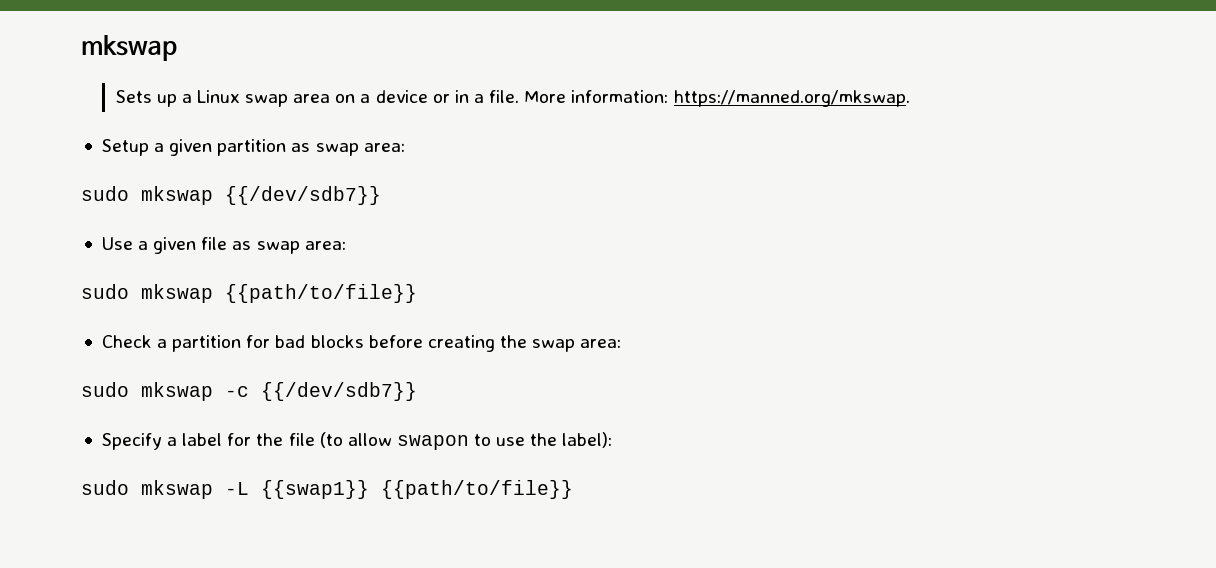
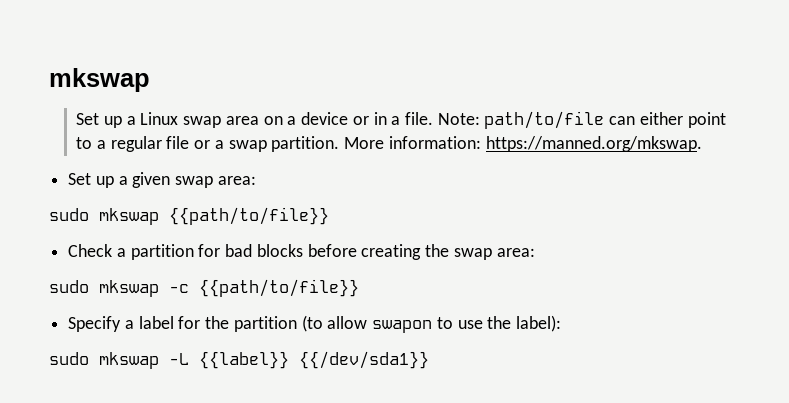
[115,90,152,103] Sets -> [76,113,100,125] Set
[524,90,911,107] [101,139,405,156] [81,186,381,205] [101,237,252,254] More information: https://manned.org/mkswap. // Setup a given partition as swap area: // sudo mkswap {{/dev/sdb7}} // Use a given file as -> [437,111,726,129] [76,136,702,152] [68,172,171,188] Note: path/to/file can either point to a regular file or a swap partition. More information: https://manned.org/mkswap. // Set up a given
[261,382,417,401] {{/dev/sdb7}} -> [199,279,359,297] {{path/to/file}}
[288,433,315,446] file -> [233,316,297,332] partition
[261,480,573,499] {{swap1}} {{path/to/file}} -> [199,351,429,369] {{label}} {{/dev/sda1}}

